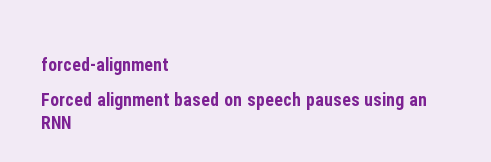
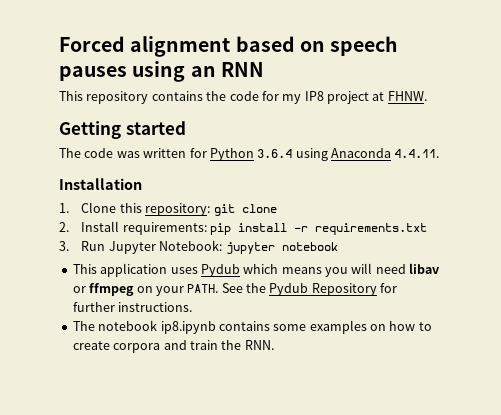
[41,57,169,75] forced-alignment // -> (59, 44) none
(71, 122) none -> [59,91,427,104] [59,121,186,139] [59,148,440,161] [59,178,142,190] [59,202,277,216] [59,221,428,235] [59,240,338,254] [72,263,441,277] [72,283,398,296] [72,302,193,312] [72,320,432,334] [72,340,274,353] // This repository contains the code for my IP8 project at FHNW. // Getting started // The code was written for Python 3.6.4 using Anaconda 4.4.11. // Installation // 1. Clone this repository: git clone // 2. Install requirements: pip install -r requirements.txt // 3. Run Jupyter Notebook: jupyter notebook // This application uses Pydub which means you will need libav or ffmpeg on your PATH. See the Pydub Repository for further instructions. // The notebook ip8.ipynb contains some examples on how to create corpora and train the RNN.

